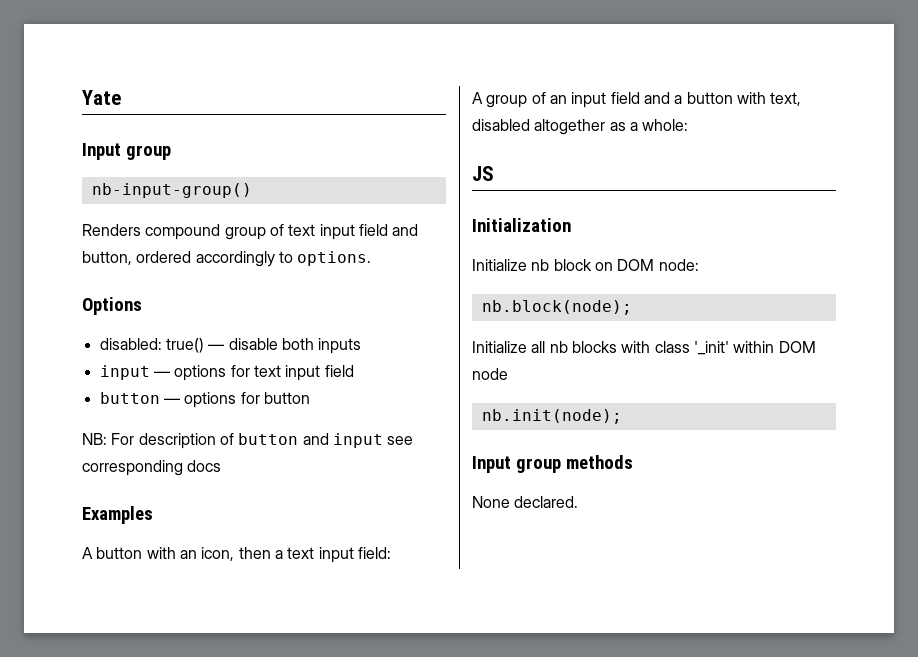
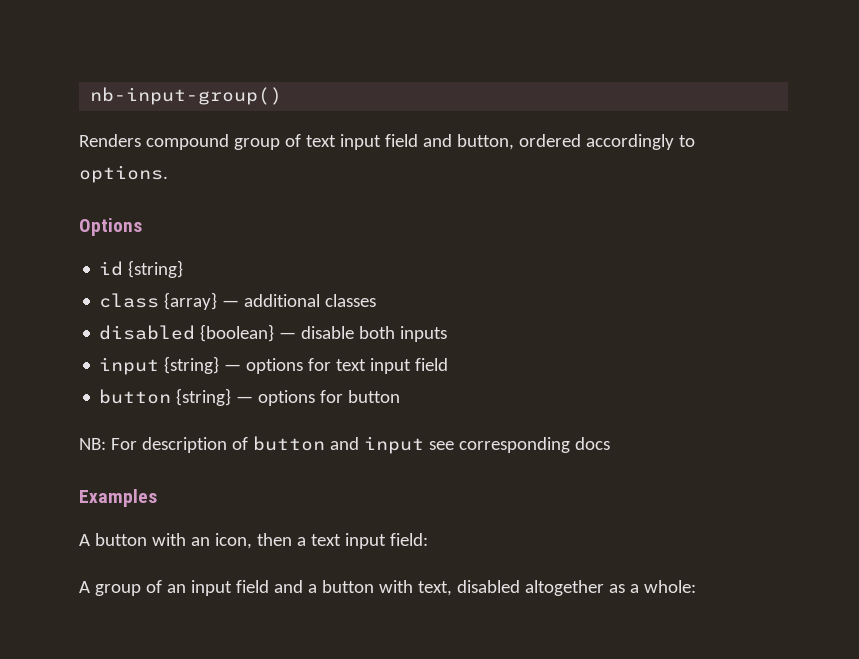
[82,90,121,105] [82,143,171,160] Yate // Input group // -> (90, 96) none
[99,338,204,353] disabled: true() -> [99,260,184,278] [99,292,377,310] [99,324,275,342] id {string} // class {array} — additional classes // disabled {boolean}
(150, 372) none -> [164,356,220,374] {string}
(160, 398) none -> [176,388,232,406] {string}
[472,166,494,181] [472,218,571,232] [472,259,699,271] [481,300,632,315] [472,341,816,355] [472,368,508,380] [481,409,622,424] [472,455,633,473] [472,496,579,508] // JS // Initialization // Initialize nb block on DOM node: // nb.block(node); // Initialize all nb blocks with class '_init' within DOM node // nb.init(node); // Input group methods // None declared. -> (696, 586) none

